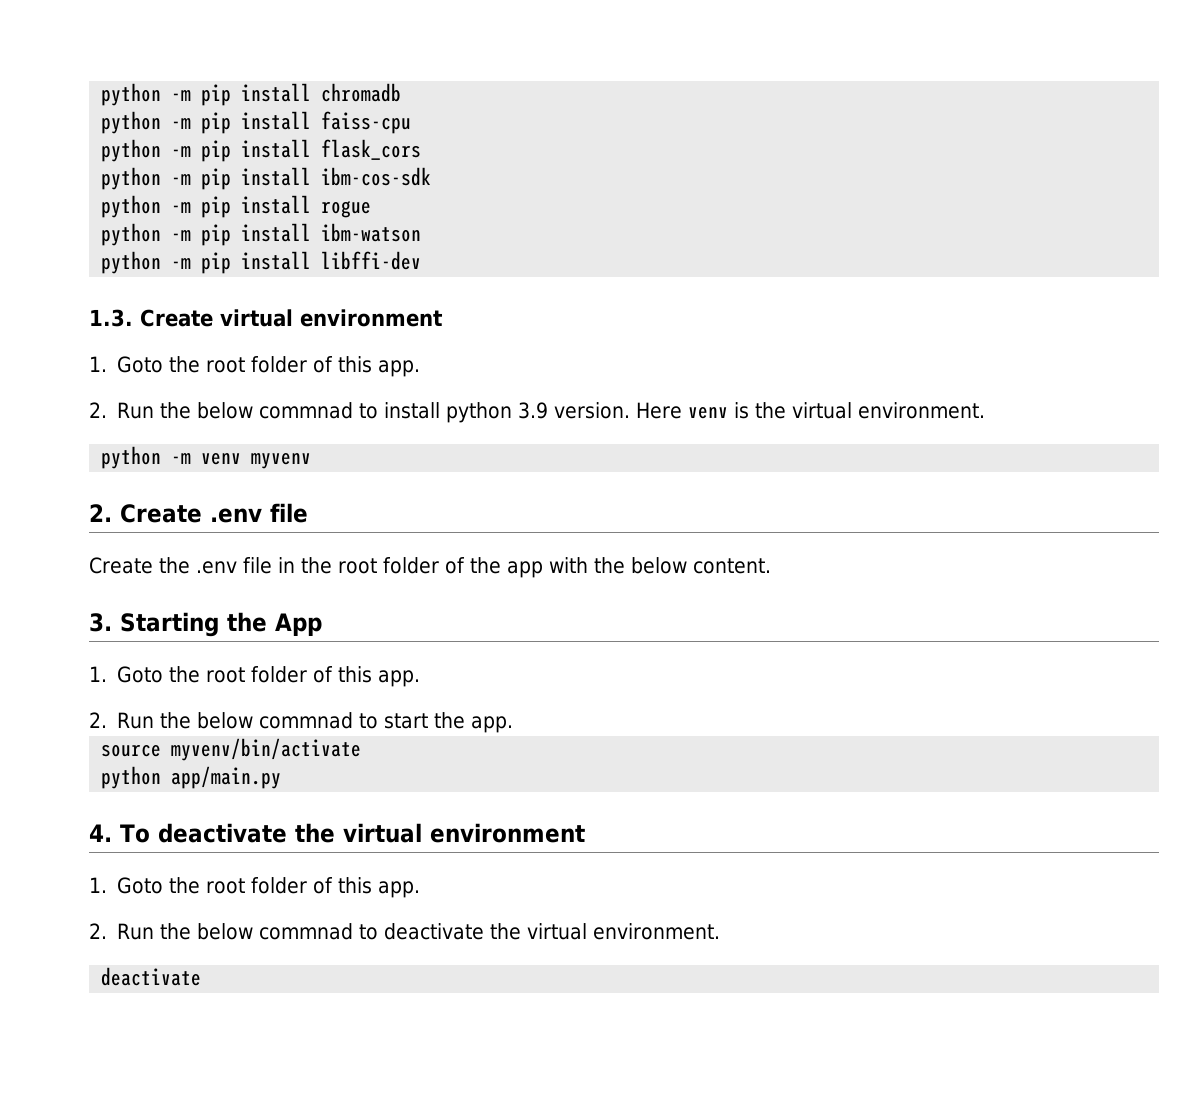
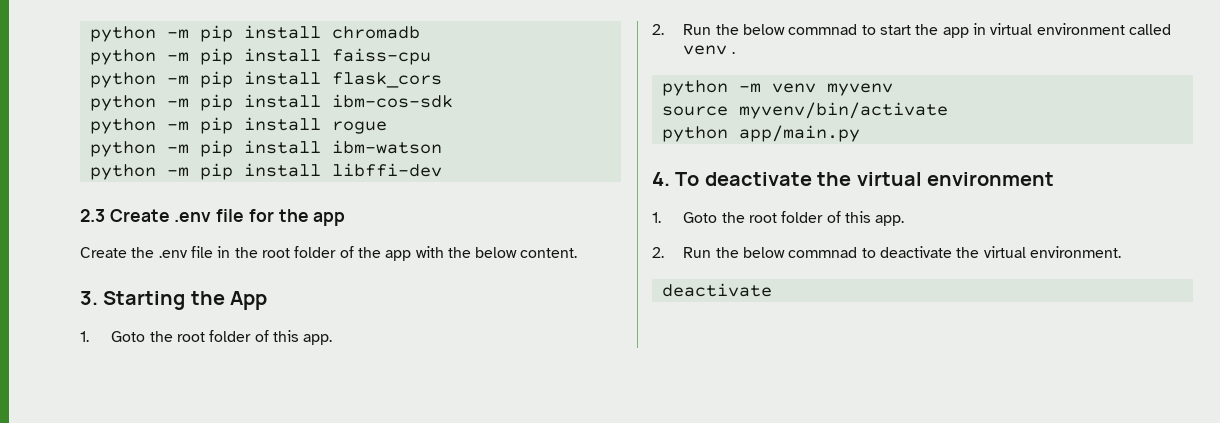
[89,309,443,327] [89,356,421,377] [89,402,986,423] [101,446,312,469] [89,504,112,522] 1.3. Create virtual environment // 1. Goto the root folder of this app. // 2. Run the below commnad to install python 3.9 version. Here venv is the virtual environment. // python -m venv myvenv // 2. -> [80,209,105,222] 2.3
(308, 513) none -> [248,209,346,226] for the app
[471,716,514,733] app. -> [942,23,1171,38] [683,45,735,55] [661,80,893,96] app in virtual environment called venv . // python -m venv myvenv

